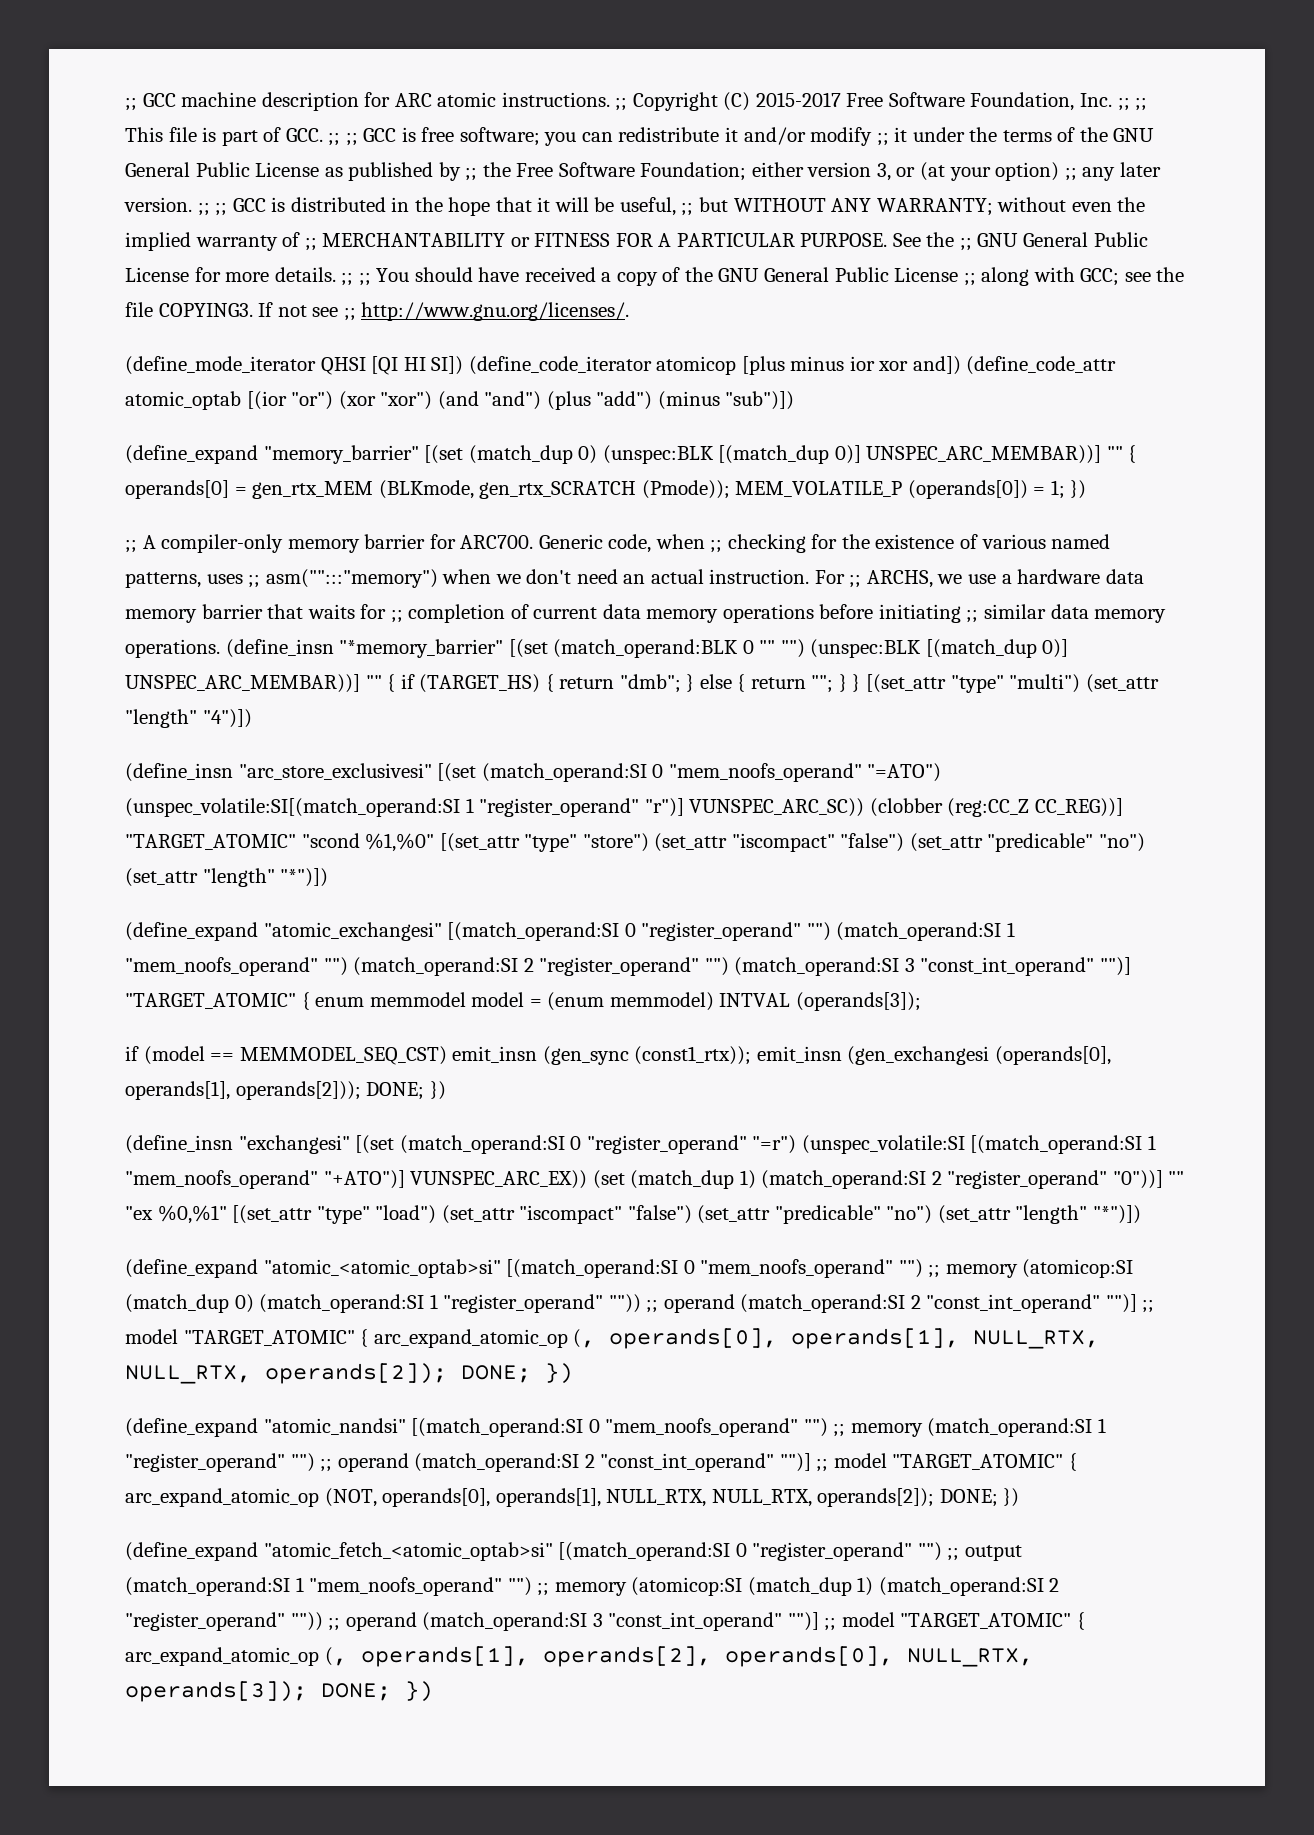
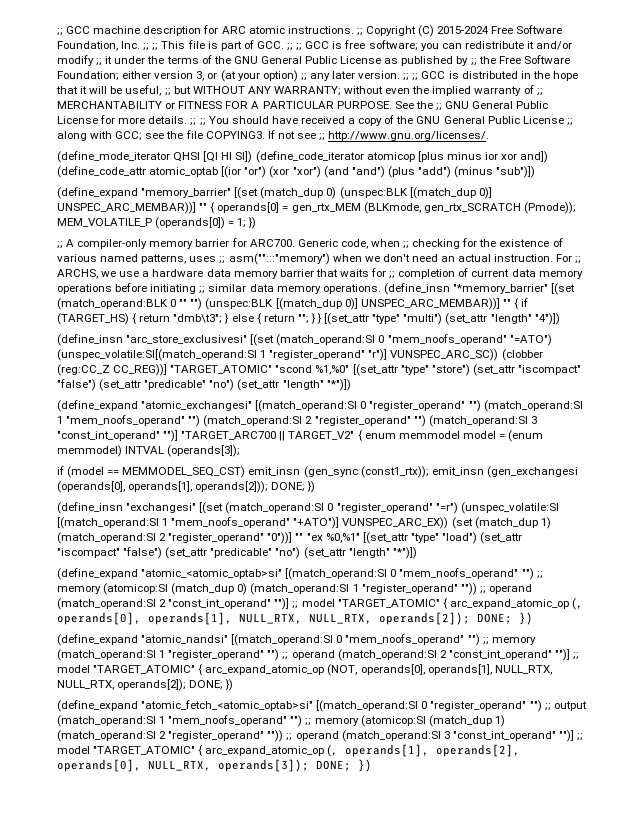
[755,92,841,107] 2015-2017 -> [437,26,490,34] 2015-2024
[619,674,681,693] "dmb"; -> [173,314,223,324] "dmb\t3";
[125,993,296,1009] "TARGET_ATOMIC" -> [181,431,355,441] "TARGET_ARC700 || TARGET_V2"

